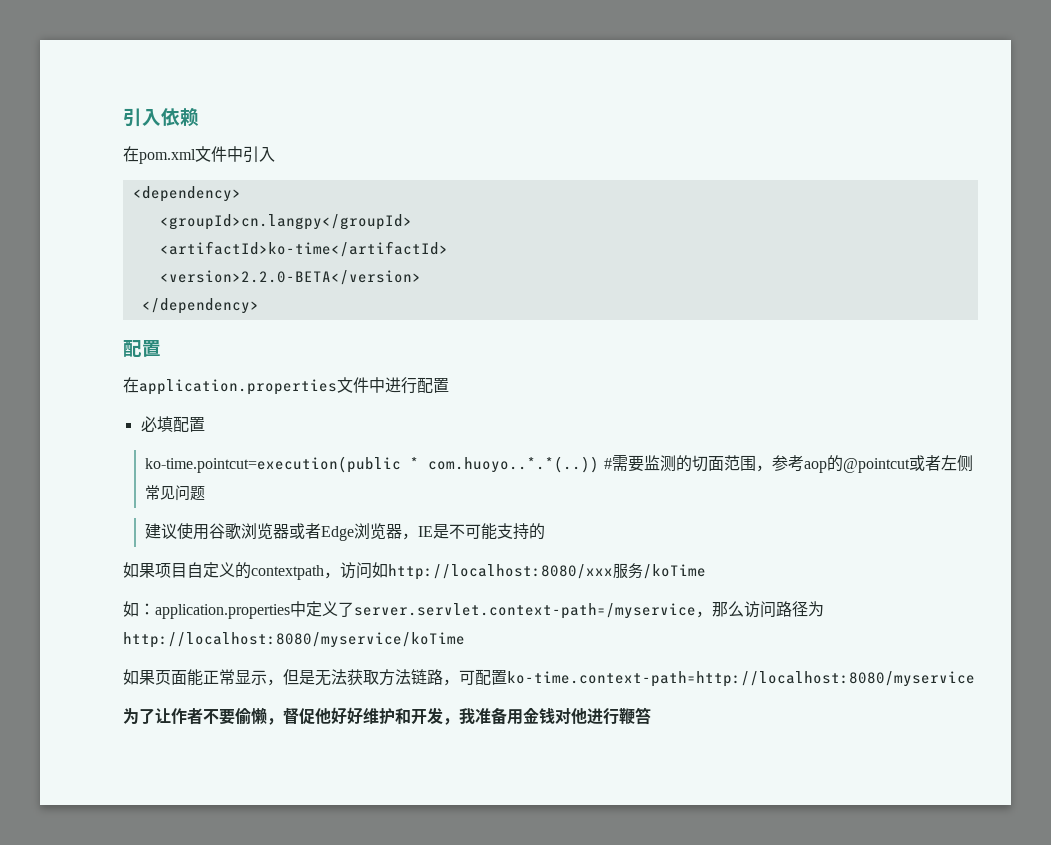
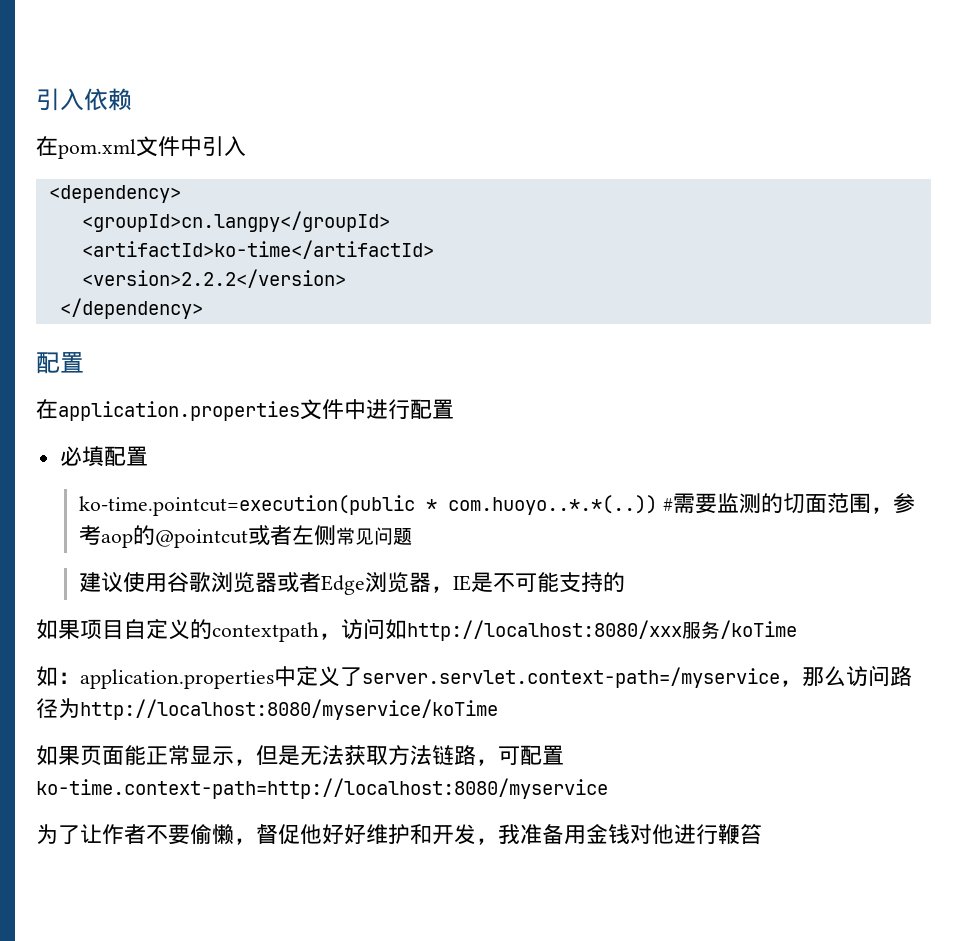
[159,270,421,285] <version>2.2.0-BETA</version> -> [81,269,346,288] <version>2.2.2</version>

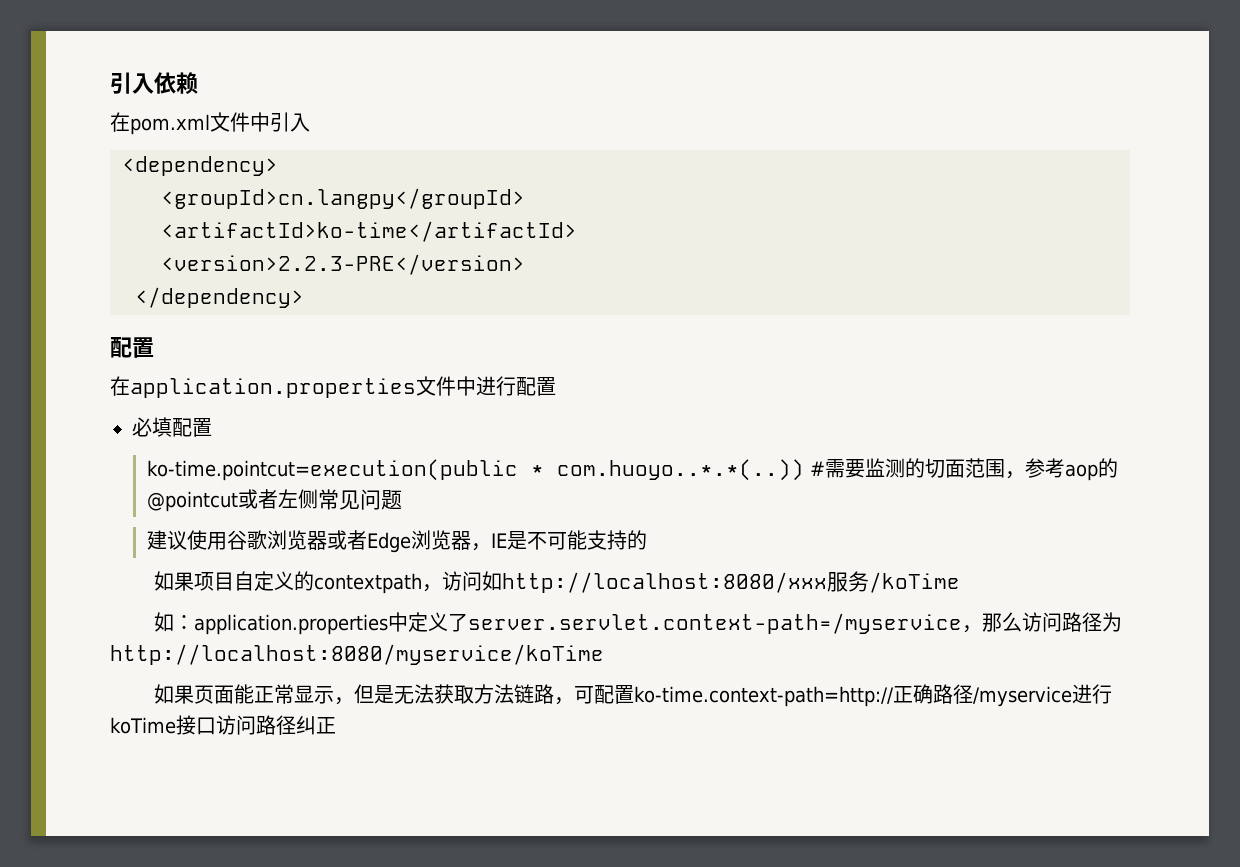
[81,269,346,288] <version>2.2.2</version> -> [161,254,525,275] <version>2.2.3-PRE</version>
[36,778,608,799] [36,824,762,845] ko-time.context-path=http://localhost:8080/myservice // 为了让作者不要偷懒，督促他好好维护和开发，我准备用金钱对他进行鞭笞 -> [634,684,1113,707] [110,715,336,735] ko-time.context-path=http://正确路径/myservice进行koTime接口访问路径纠正

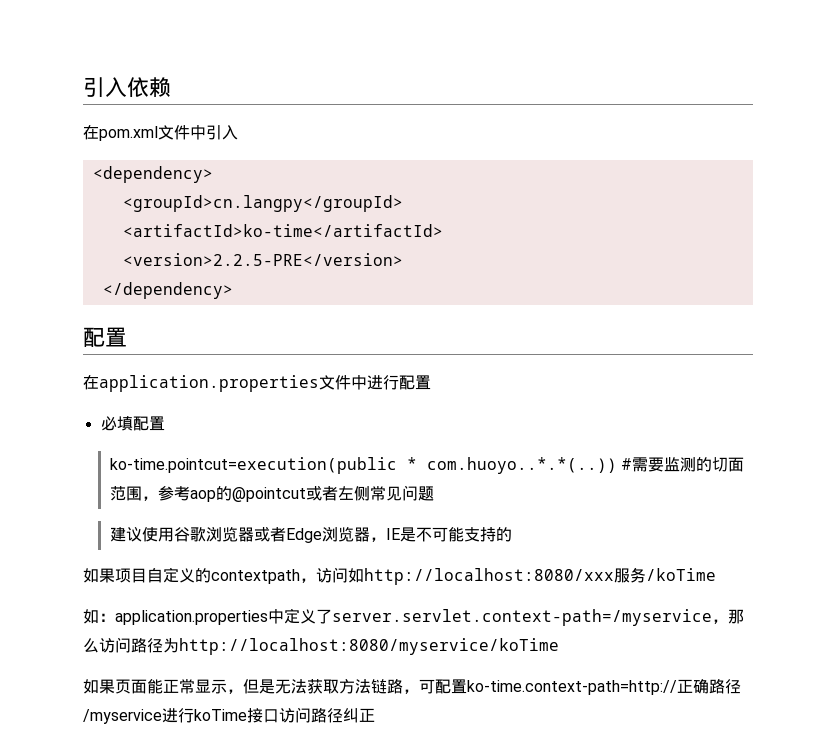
[161,254,525,275] <version>2.2.3-PRE</version> -> [122,253,403,266] <version>2.2.5-PRE</version>

